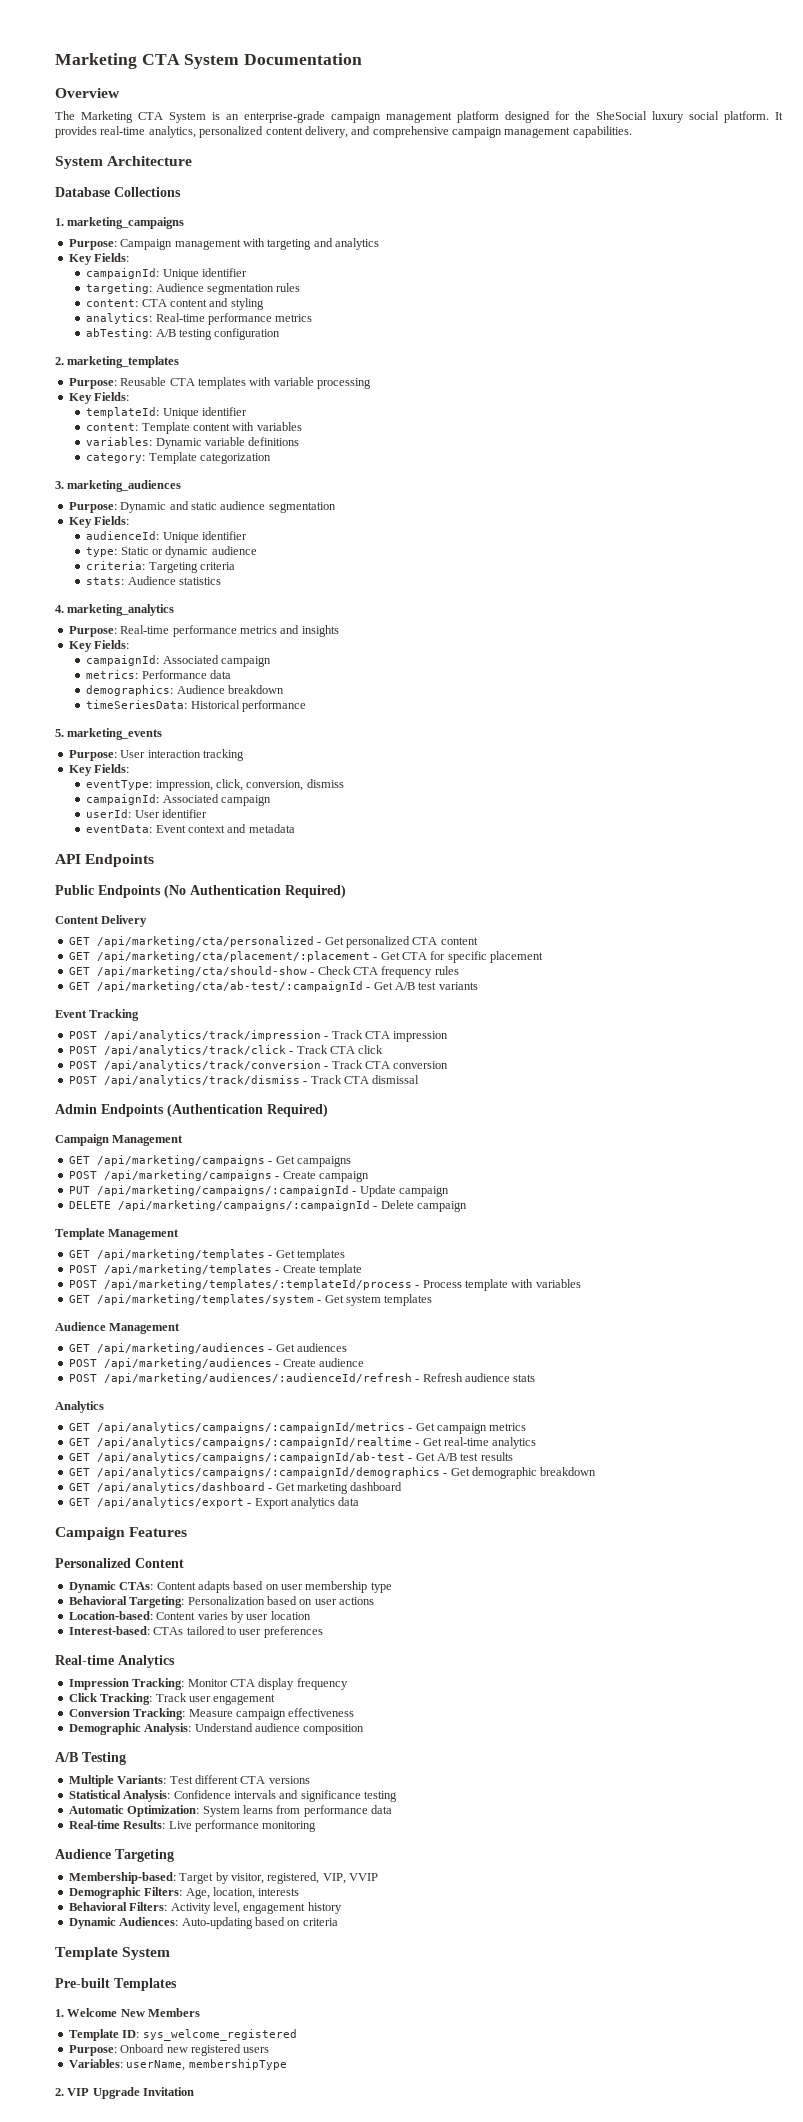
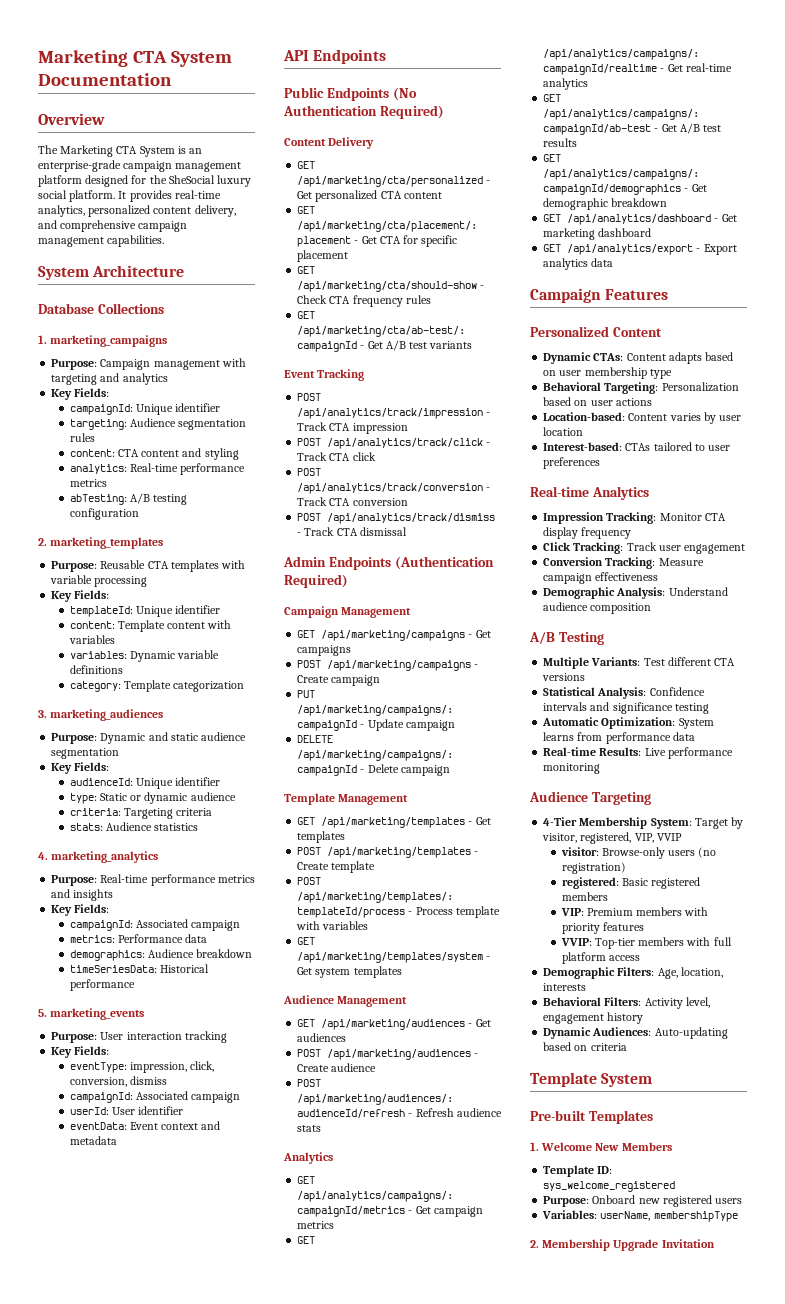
[68,1872,176,1884] Membership-based: -> [543,817,692,829] 4-Tier Membership System:
(378, 1877) none -> [560,847,717,859] [561,862,626,874] [561,877,701,889] [561,892,608,901] [560,907,709,916] [561,922,644,934] [560,937,732,949] [561,952,640,964] // visitor: Browse-only users (no registration) // registered: Basic registered members // VIP: Premium members with priority features // VVIP: Top-tier members with full platform access
[67,2088,90,2096] VIP -> [542,1239,611,1251] Membership

